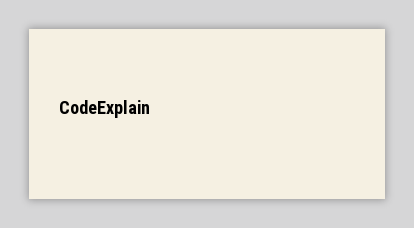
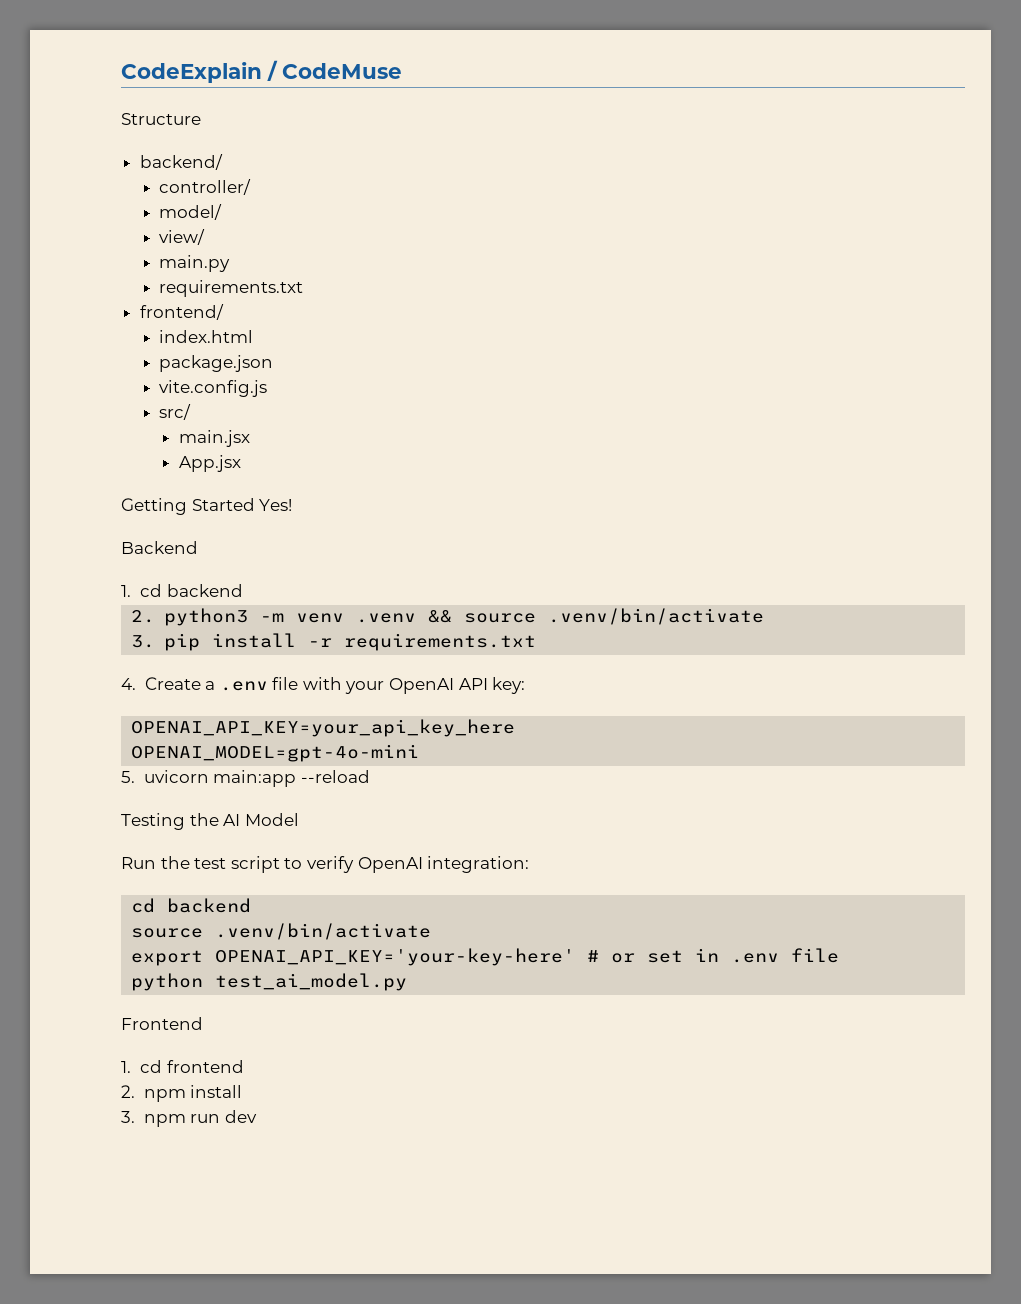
(150, 109) none -> [267,60,402,81] [121,113,201,125] [139,154,223,170] [159,179,252,195] [159,204,223,220] [159,229,206,245] [159,255,231,272] [159,280,304,297] [139,304,224,320] [159,330,254,343] [159,355,274,372] [159,380,268,397] [159,404,192,420] [178,430,250,447] [178,455,241,472] [121,498,293,515] [121,541,198,554] [121,584,244,597] [131,608,764,626] [131,633,536,651] [121,677,526,694] [131,719,516,737] [131,744,420,762] [121,770,370,787] [121,813,299,830] [121,856,530,873] [131,898,252,913] [131,923,432,940] [131,948,840,966] [131,973,408,991] [121,1017,203,1030] [121,1060,245,1073] [121,1085,243,1102] [121,1110,257,1127] / CodeMuse // Structure // backend/ // controller/ // model/ // view/ // main.py // requirements.txt // frontend/ // index.html // package.json // vite.config.js // src/ // main.jsx // App.jsx // Getting Started Yes! // Backend // 1. cd backend // 2. python3 -m venv .venv && source .venv/bin/activate // 3. pip install -r requirements.txt // 4. Create a .env file with your OpenAI API key: // OPENAI_API_KEY=your_api_key_here // OPENAI_MODEL=gpt-4o-mini // 5. uvicorn main:app --reload // Testing the AI Model // Run the test script to verify OpenAI integration: // cd backend // source .venv/bin/activate // export OPENAI_API_KEY='your-key-here' # or set in .env file // python test_ai_model.py // Frontend // 1. cd frontend // 2. npm install // 3. npm run dev

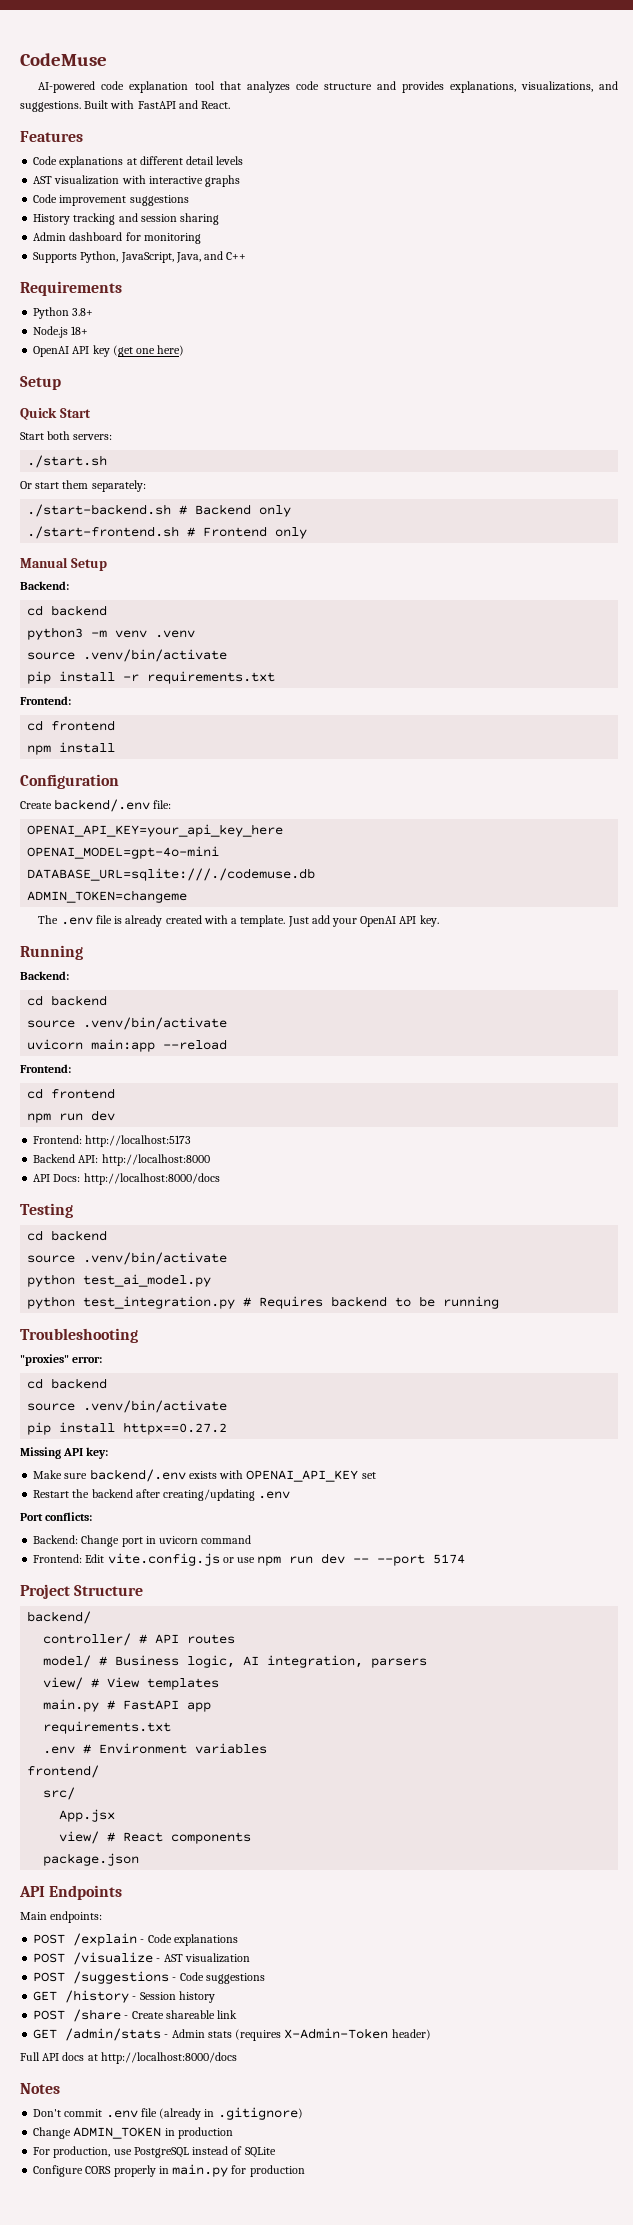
[121,60,278,83] CodeExplain / -> (20, 59) none
[121,113,201,125] [139,154,223,170] [159,179,252,195] [159,204,223,220] [159,229,206,245] [159,255,231,272] [159,280,304,297] [139,304,224,320] [159,330,254,343] [159,355,274,372] [159,380,268,397] [159,404,192,420] [178,430,250,447] [178,455,241,472] [121,498,293,515] [121,541,198,554] [121,584,244,597] [131,610,156,623] Structure // backend/ // controller/ // model/ // view/ // main.py // requirements.txt // frontend/ // index.html // package.json // vite.config.js // src/ // main.jsx // App.jsx // Getting Started Yes! // Backend // 1. cd backend // 2. -> [38,81,618,93] [20,100,231,112] [20,131,83,142] [33,156,244,168] [33,175,241,187] [33,194,189,206] [33,213,220,225] [33,232,201,244] [33,251,247,263] [20,281,122,296] [33,307,94,319] [33,326,89,338] [33,345,185,357] [20,376,61,390] [20,407,91,420] [20,431,113,440] [27,455,108,468] [20,480,146,492] [27,504,292,517] [27,526,308,539] [20,557,107,571] [20,581,69,590] [27,605,108,616] AI-powered code explanation tool that analyzes code structure and provides explanations, visualizations, and suggestions. Built with FastAPI and React. // Features // Code explanations at different detail levels // AST visualization with interactive graphs // Code improvement suggestions // History tracking and session sharing // Admin dashboard for monitoring // Supports Python, JavaScript, Java, and C++ // Requirements // Python 3.8+ // Node.js 18+ // OpenAI API key (get one here) // Setup // Quick Start // Start both servers: // ./start.sh // Or start them separately: // ./start-backend.sh # Backend only // ./start-frontend.sh # Frontend only // Manual Setup // Backend: // cd backend //
[427,608,764,625] [131,635,156,648] && source .venv/bin/activate // 3. -> [27,649,228,662] // source .venv/bin/activate //
[121,677,526,694] [131,719,516,737] [131,744,420,762] [121,770,370,787] [121,813,299,830] [121,856,530,873] [131,898,252,913] [131,923,432,940] [131,948,840,966] [131,973,408,991] [121,1017,203,1030] [121,1060,245,1073] [121,1085,243,1102] [121,1110,257,1127] 4. Create a .env file with your OpenAI API key: // OPENAI_API_KEY=your_api_key_here // OPENAI_MODEL=gpt-4o-mini // 5. uvicorn main:app --reload // Testing the AI Model // Run the test script to verify OpenAI integration: // cd backend // source .venv/bin/activate // export OPENAI_API_KEY='your-key-here' # or set in .env file // python test_ai_model.py // Frontend // 1. cd frontend // 2. npm install // 3. npm run dev -> [20,696,71,705] [27,720,116,731] [27,742,116,755] [20,774,119,789] [20,799,172,812] [27,824,284,837] [27,846,220,859] [27,868,316,881] [27,890,188,903] [38,915,439,927] [20,945,83,960] [20,971,69,980] [27,995,108,1006] [27,1017,228,1030] [27,1039,228,1052] [20,1064,71,1073] [27,1088,116,1099] [27,1110,116,1123] [33,1135,192,1147] [33,1154,210,1166] [33,1173,220,1185] [20,1203,73,1218] [27,1230,108,1241] [27,1252,228,1265] [27,1274,212,1287] [27,1296,500,1309] [20,1328,138,1343] [20,1354,103,1366] [27,1378,108,1389] [27,1400,228,1413] [27,1422,228,1435] [20,1447,109,1459] [33,1469,376,1482] [33,1489,291,1501] [20,1512,93,1521] [33,1535,252,1547] [33,1553,466,1566] [20,1584,144,1599] [27,1611,92,1624] [43,1633,236,1646] [43,1655,428,1668] [43,1677,220,1690] [43,1699,212,1712] [43,1721,172,1734] [43,1743,268,1754] [27,1765,100,1778] [43,1787,76,1800] [59,1809,116,1822] [59,1831,252,1844] [43,1853,140,1866] [19,1885,123,1900] [20,1911,103,1923] [33,1933,238,1946] [33,1952,250,1965] [33,1971,265,1984] [33,1990,215,2003] [33,2009,238,2022] [33,2028,431,2041] [20,2052,237,2064] [20,2083,60,2094] [33,2107,303,2120] [33,2127,233,2139] [33,2146,276,2158] [33,2164,305,2177] Frontend: // cd frontend // npm install // Configuration // Create backend/.env file: // OPENAI_API_KEY=your_api_key_here // OPENAI_MODEL=gpt-4o-mini // DATABASE_URL=sqlite:///./codemuse.db // ADMIN_TOKEN=changeme // The .env file is already created with a template. Just add your OpenAI API key. // Running // Backend: // cd backend // source .venv/bin/activate // uvicorn main:app --reload // Frontend: // cd frontend // npm run dev // Frontend: http://localhost:5173 // Backend API: http://localhost:8000 // API Docs: http://localhost:8000/docs // Testing // cd backend // source .venv/bin/activate // python test_ai_model.py // python test_integration.py # Requires backend to be running // Troubleshooting // "proxies" error: // cd backend // source .venv/bin/activate // pip install httpx==0.27.2 // Missing API key: // Make sure backend/.env exists with OPENAI_API_KEY set // Restart the backend after creating/updating .env // Port conflicts: // Backend: Change port in uvicorn command // Frontend: Edit vite.config.js or use npm run dev -- --port 5174 // Project Structure // backend/ // controller/ # API routes // model/ # Business logic, AI integration, parsers // view/ # View templates // main.py # FastAPI app // requirements.txt // .env # Environment variables // frontend/ // src/ // App.jsx // view/ # React components // package.json // API Endpoints // Main endpoints: // POST /explain - Code explanations // POST /visualize - AST visualization // POST /suggestions - Code suggestions // GET /history - Session history // POST /share - Create shareable link // GET /admin/stats - Admin stats (requires X-Admin-Token header) // Full API docs at http://localhost:8000/docs // Notes // Don't commit .env file (already in .gitignore) // Change ADMIN_TOKEN in production // For production, use PostgreSQL instead of SQLite // Configure CORS properly in main.py for production

